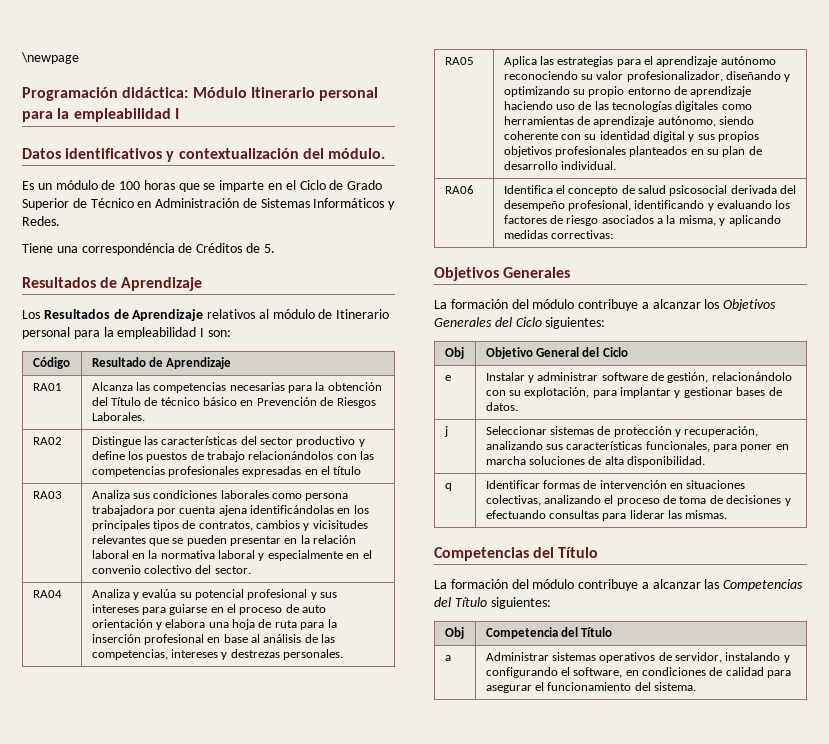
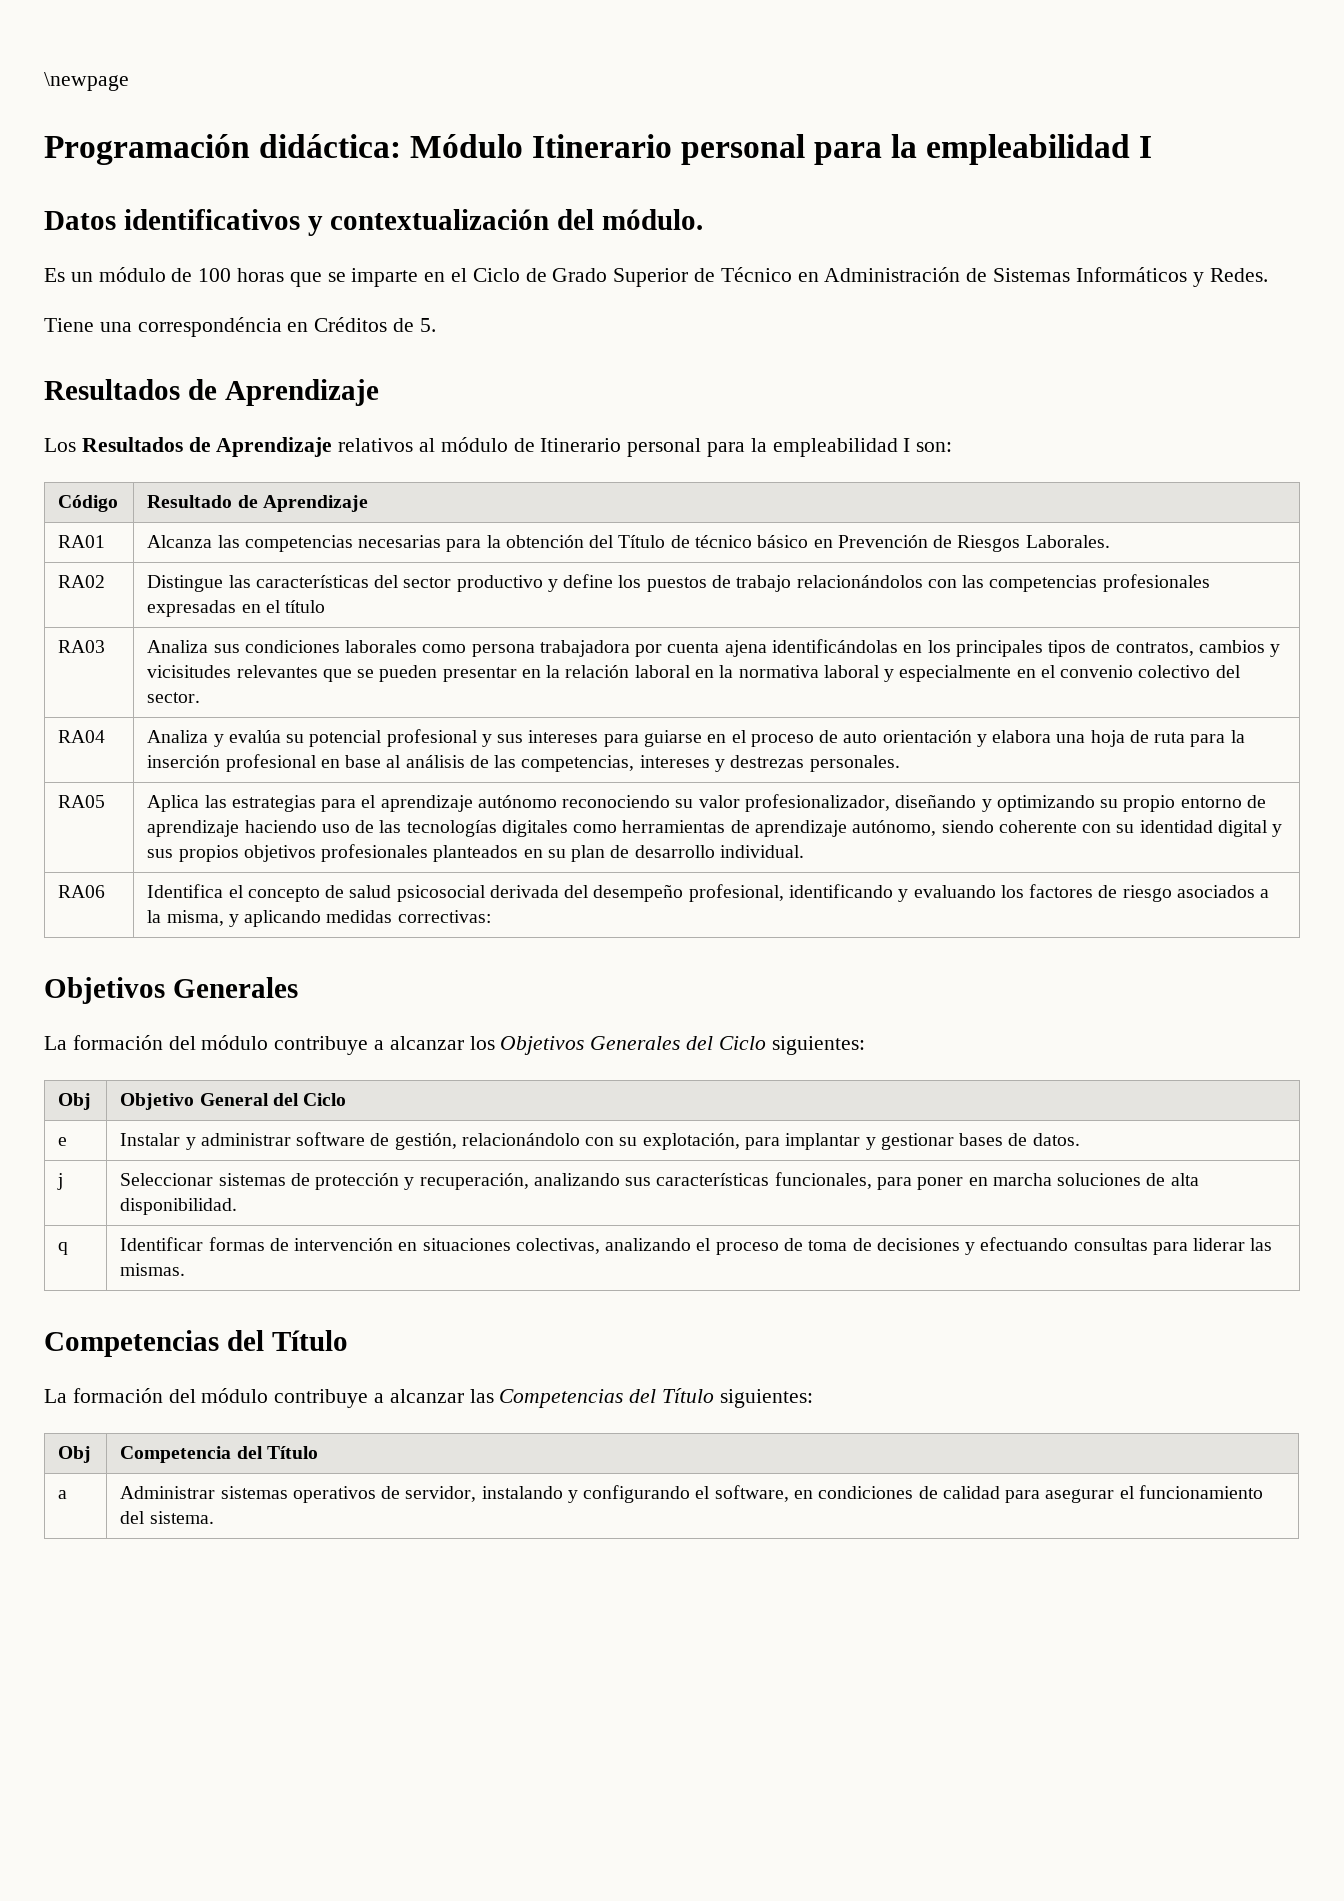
[178,243,193,253] de -> [287,322,309,332] en

